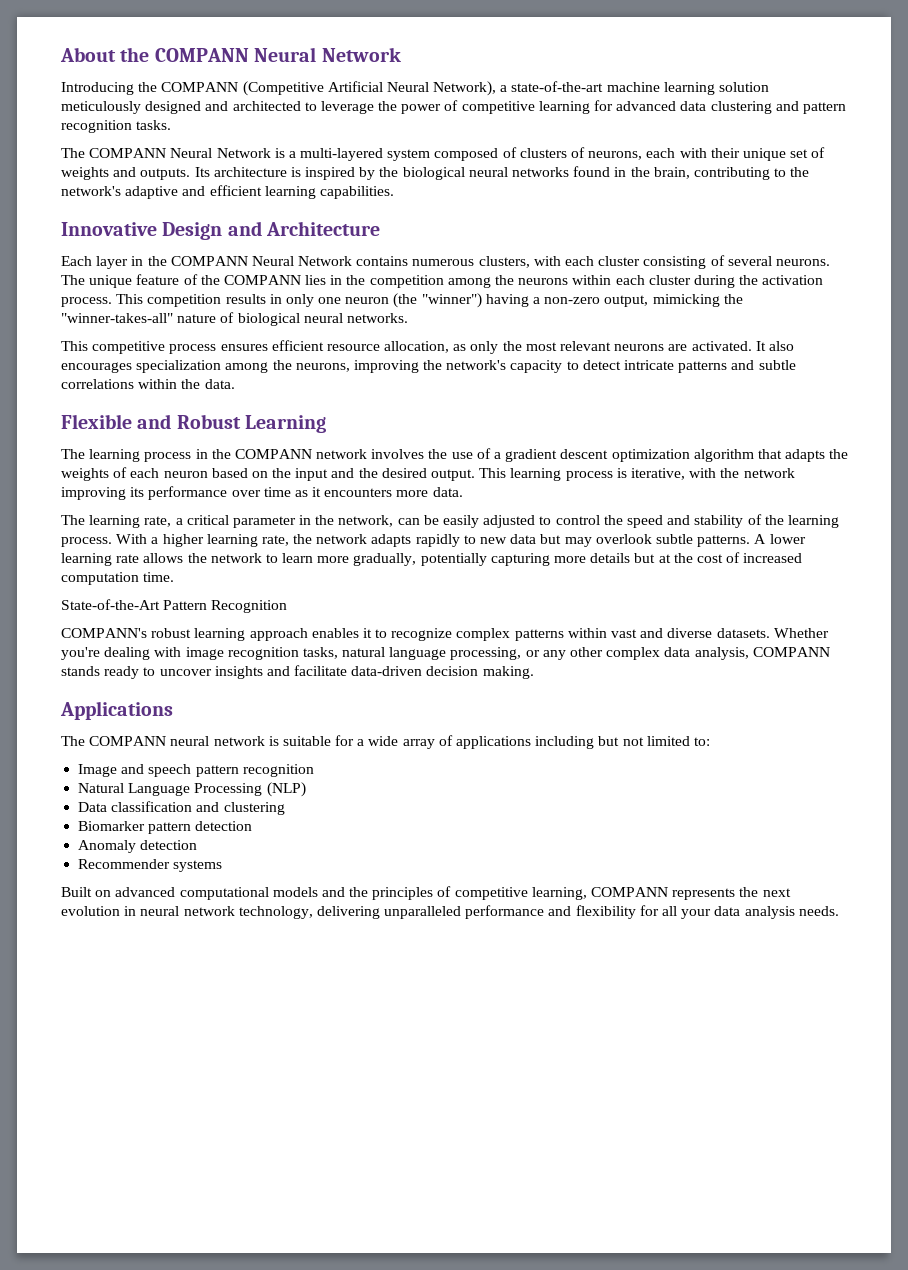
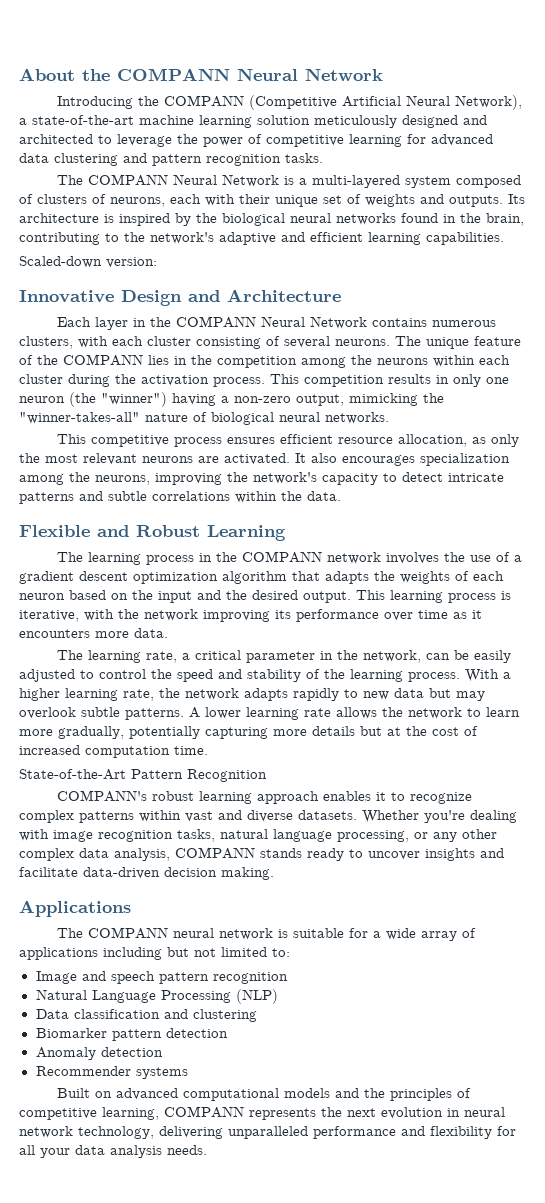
(394, 192) none -> [19,256,157,268] // Scaled-down version:

